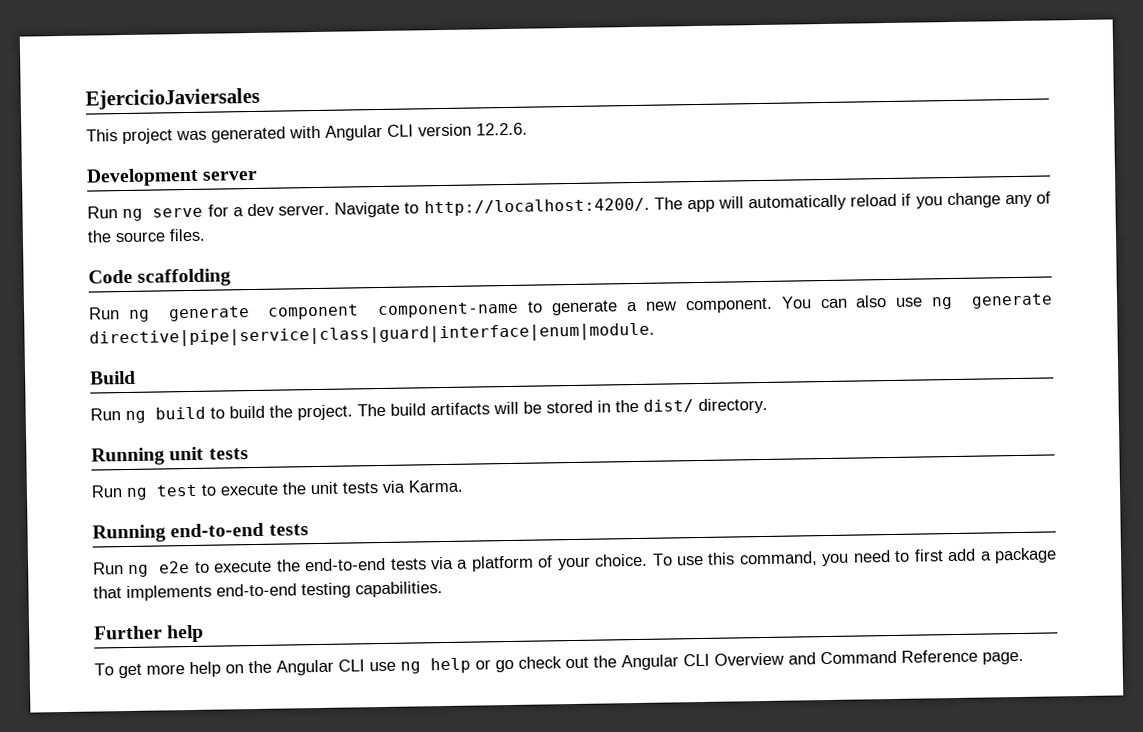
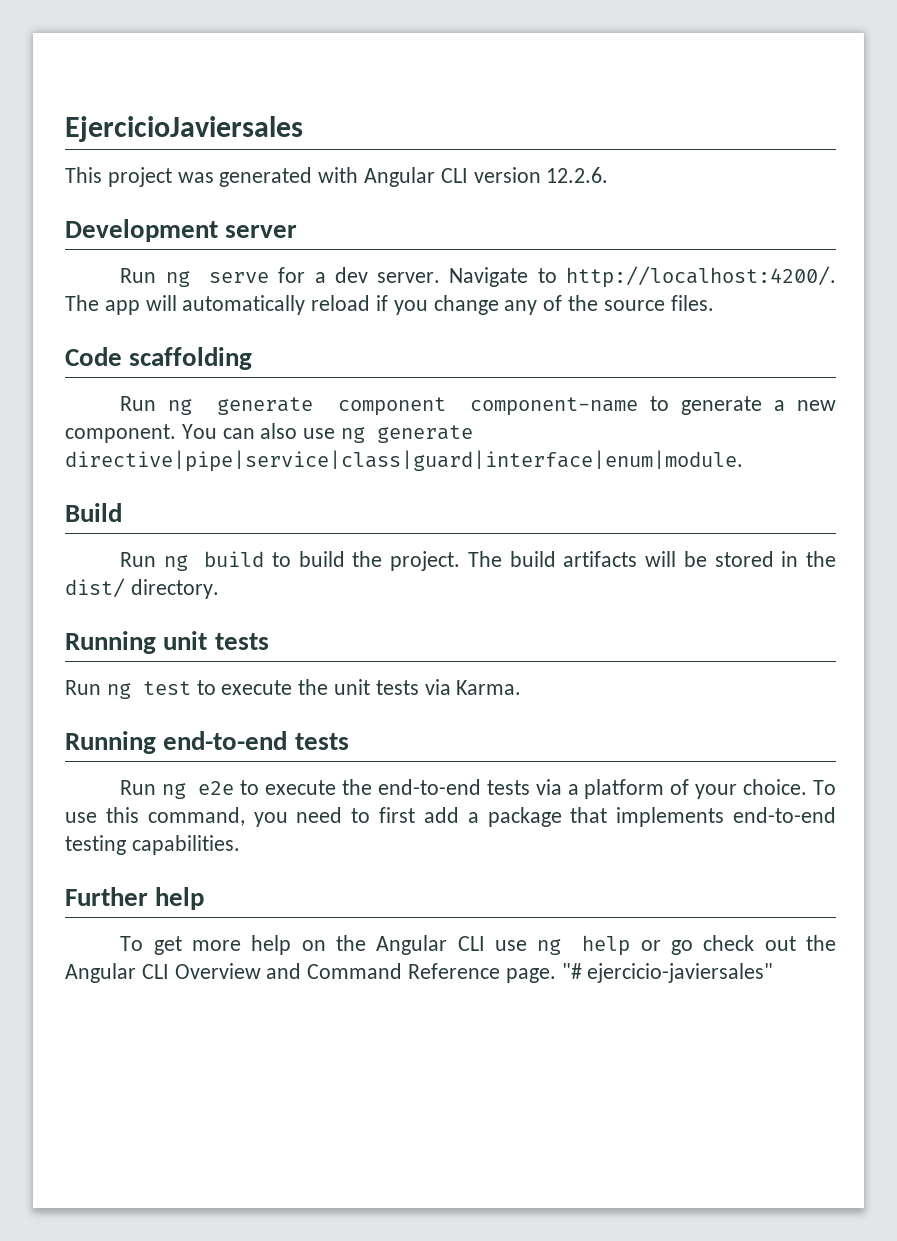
(1024, 658) none -> [561,963,774,983] "# ejercicio-javiersales"

